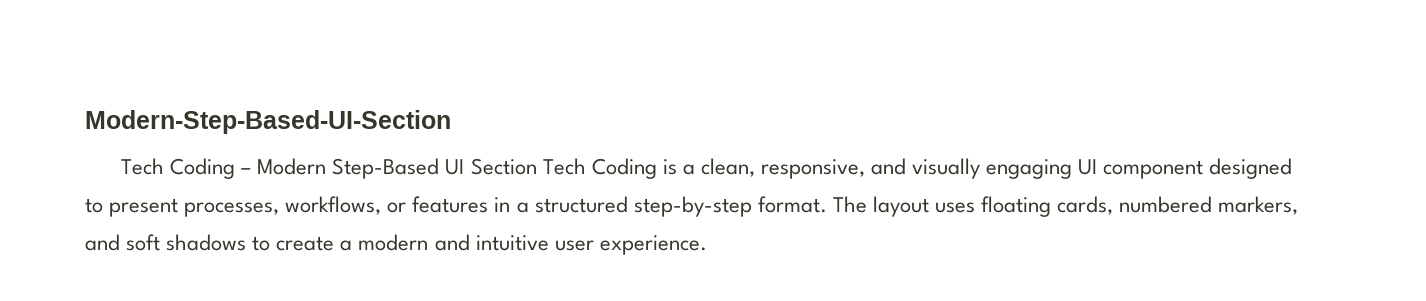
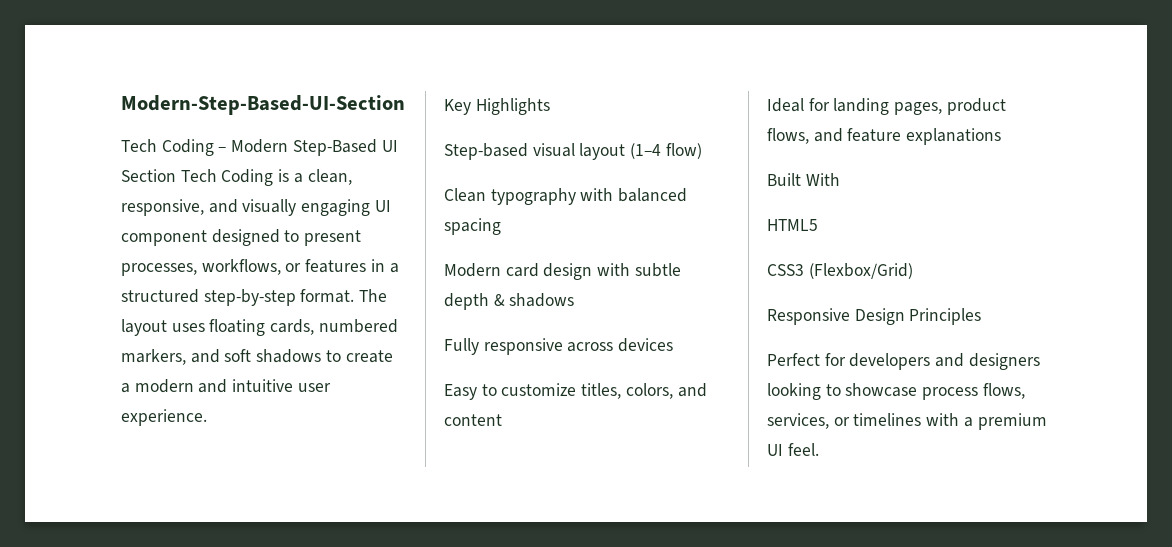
(707, 245) none -> [444,98,550,115] [444,143,702,160] [444,188,688,205] [444,218,501,235] [444,263,681,280] [444,293,575,310] [444,338,674,355] [444,383,707,400] [444,414,502,426] [767,98,1006,115] [767,128,1002,145] [767,173,840,186] [767,219,818,231] [767,263,913,279] [767,308,982,325] [767,353,1040,370] [767,383,1025,400] [767,413,1047,430] [767,443,819,456] // Key Highlights // Step-based visual layout (1–4 flow) // Clean typography with balanced spacing // Modern card design with subtle depth & shadows // Fully responsive across devices // Easy to customize titles, colors, and content // Ideal for landing pages, product flows, and feature explanations // Built With // HTML5 // CSS3 (Flexbox/Grid) // Responsive Design Principles // Perfect for developers and designers looking to showcase process flows, services, or timelines with a premium UI feel.

